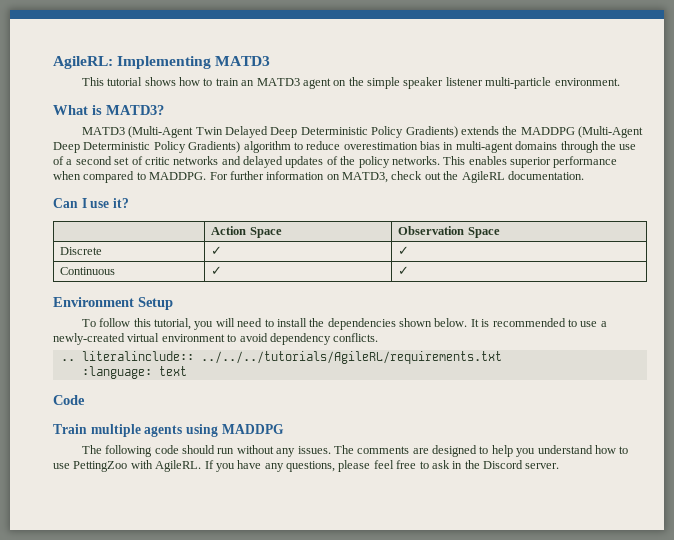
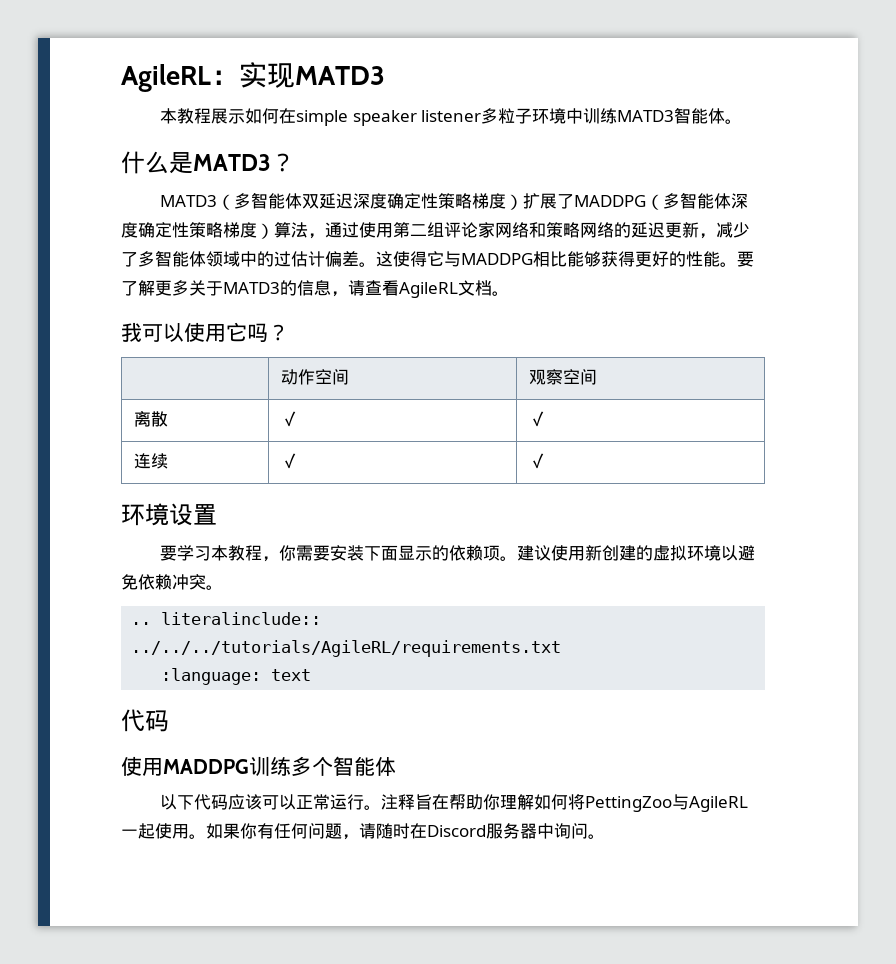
[53,56,212,69] AgileRL: Implementing -> [121,62,295,92] AgileRL：实现
[81,77,620,89] [53,105,164,115] [81,126,644,138] [53,141,637,153] [53,156,618,168] [53,171,584,183] [53,198,129,208] [211,226,282,238] [398,226,500,238] [60,247,103,255] [211,246,223,255] [398,246,410,255] [60,267,116,275] [211,266,223,275] [398,266,410,275] [53,297,173,310] [81,318,607,330] [53,333,379,345] This tutorial shows how to train an MATD3 agent on the simple speaker listener multi-particle environment. // What is MATD3? // MATD3 (Multi-Agent Twin Delayed Deep Deterministic Policy Gradients) extends the MADDPG (Multi-Agent Deep Deterministic Policy Gradients) algorithm to reduce overestimation bias in multi-agent domains through the use of a second set of critic networks and delayed updates of the policy networks. This enables superior performance when compared to MADDPG. For further information on MATD3, check out the AgileRL documentation. // Can I use it? // | Action Space | Observation Space // Discrete | ✓ | ✓ // Continuous | ✓ | ✓ // Environment Setup // To follow this tutorial, you will need to install the dependencies shown below. It is recommended to use a newly-created virtual environment to avoid dependency conflicts. -> [160,107,743,126] [121,151,295,174] [160,192,749,210] [121,222,750,239] [121,250,754,267] [121,280,509,298] [121,322,289,342] [281,369,350,385] [529,369,598,385] [134,411,169,427] [281,411,299,427] [529,411,547,427] [134,453,169,469] [281,453,299,469] [529,453,547,469] [121,503,217,526] [160,545,756,562] [121,574,223,590] 本教程展示如何在simple speaker listener多粒子环境中训练MATD3智能体。 // 什么是MATD3？ // MATD3（多智能体双延迟深度确定性策略梯度）扩展了MADDPG（多智能体深度确定性策略梯度）算法，通过使用第二组评论家网络和策略网络的延迟更新，减少了多智能体领域中的过估计偏差。这使得它与MADDPG相比能够获得更好的性能。要了解更多关于MATD3的信息，请查看AgileRL文档。 // 我可以使用它吗？ // | 动作空间 | 观察空间 // 离散 | ✓ | ✓ // 连续 | ✓ | ✓ // 环境设置 // 要学习本教程，你需要安装下面显示的依赖项。建议使用新创建的虚拟环境以避免依赖冲突。
[53,395,85,405] [53,424,284,437] [81,445,629,457] [53,460,560,472] Code // Train multiple agents using MADDPG // The following code should run without any issues. The comments are designed to help you understand how to use PettingZoo with AgileRL. If you have any questions, please feel free to ask in the Discord server. -> [121,709,169,732] [121,756,396,776] [160,794,749,812] [121,823,605,840] 代码 // 使用MADDPG训练多个智能体 // 以下代码应该可以正常运行。注释旨在帮助你理解如何将PettingZoo与AgileRL一起使用。如果你有任何问题，请随时在Discord服务器中询问。

